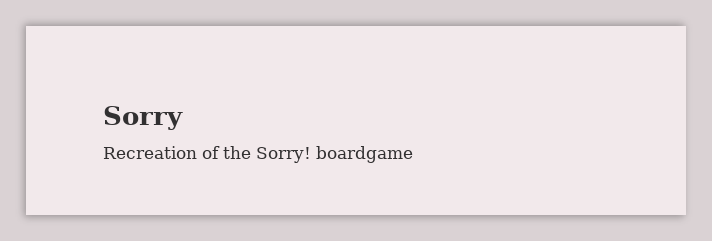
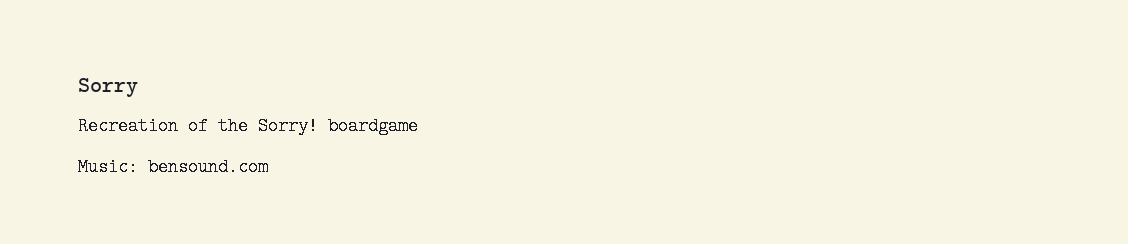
(413, 154) none -> [78,158,268,176] // Music: bensound.com

